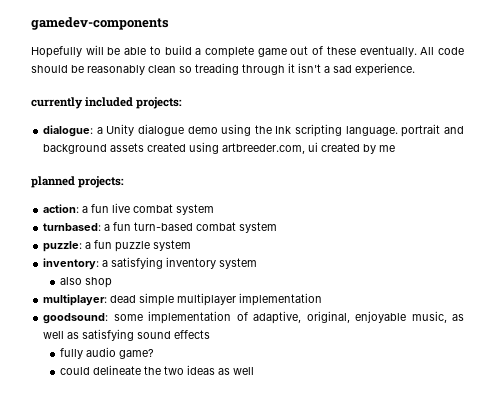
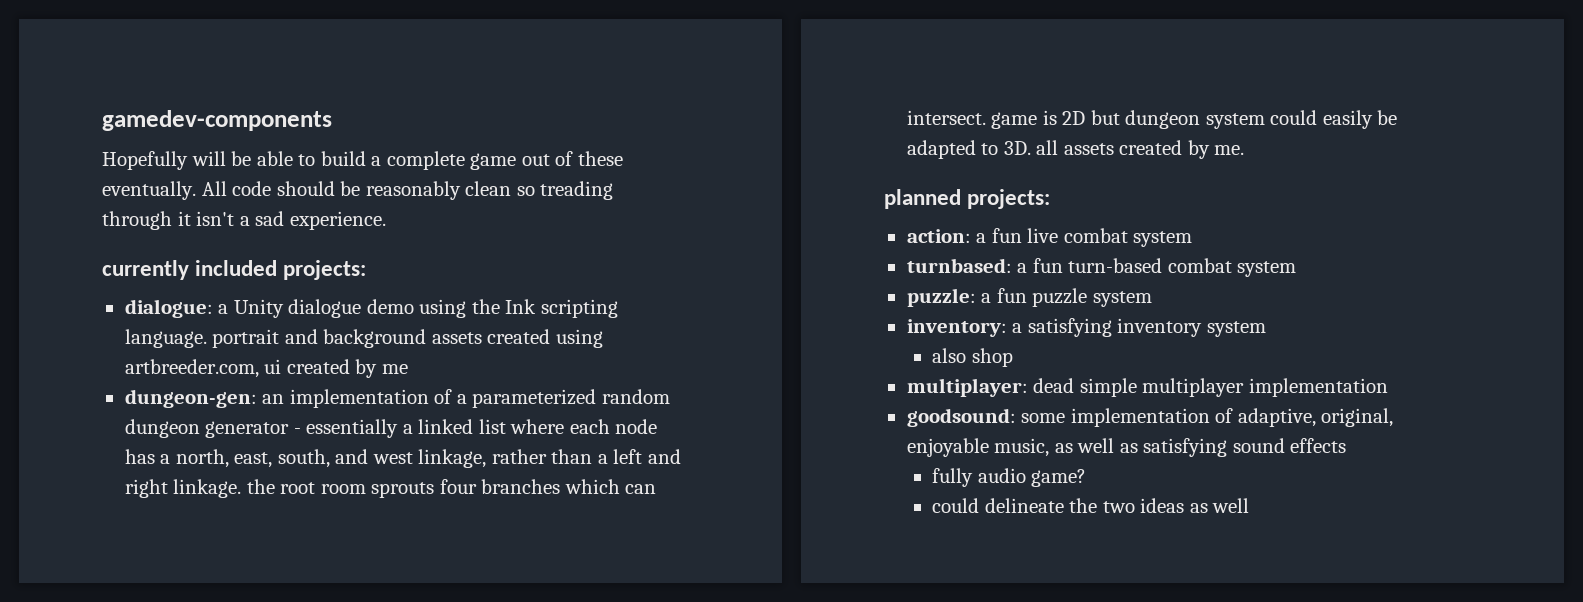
(396, 148) none -> [124,389,670,408] [124,419,658,438] [124,449,681,468] [124,479,657,498] [906,110,1398,129] [906,140,1245,159] // dungeon-gen: an implementation of a parameterized random dungeon generator - essentially a linked list where each node has a north, east, south, and west linkage, rather than a left and right linkage. the root room sprouts four branches which can intersect. game is 2D but dungeon system could easily be adapted to 3D. all assets created by me.

